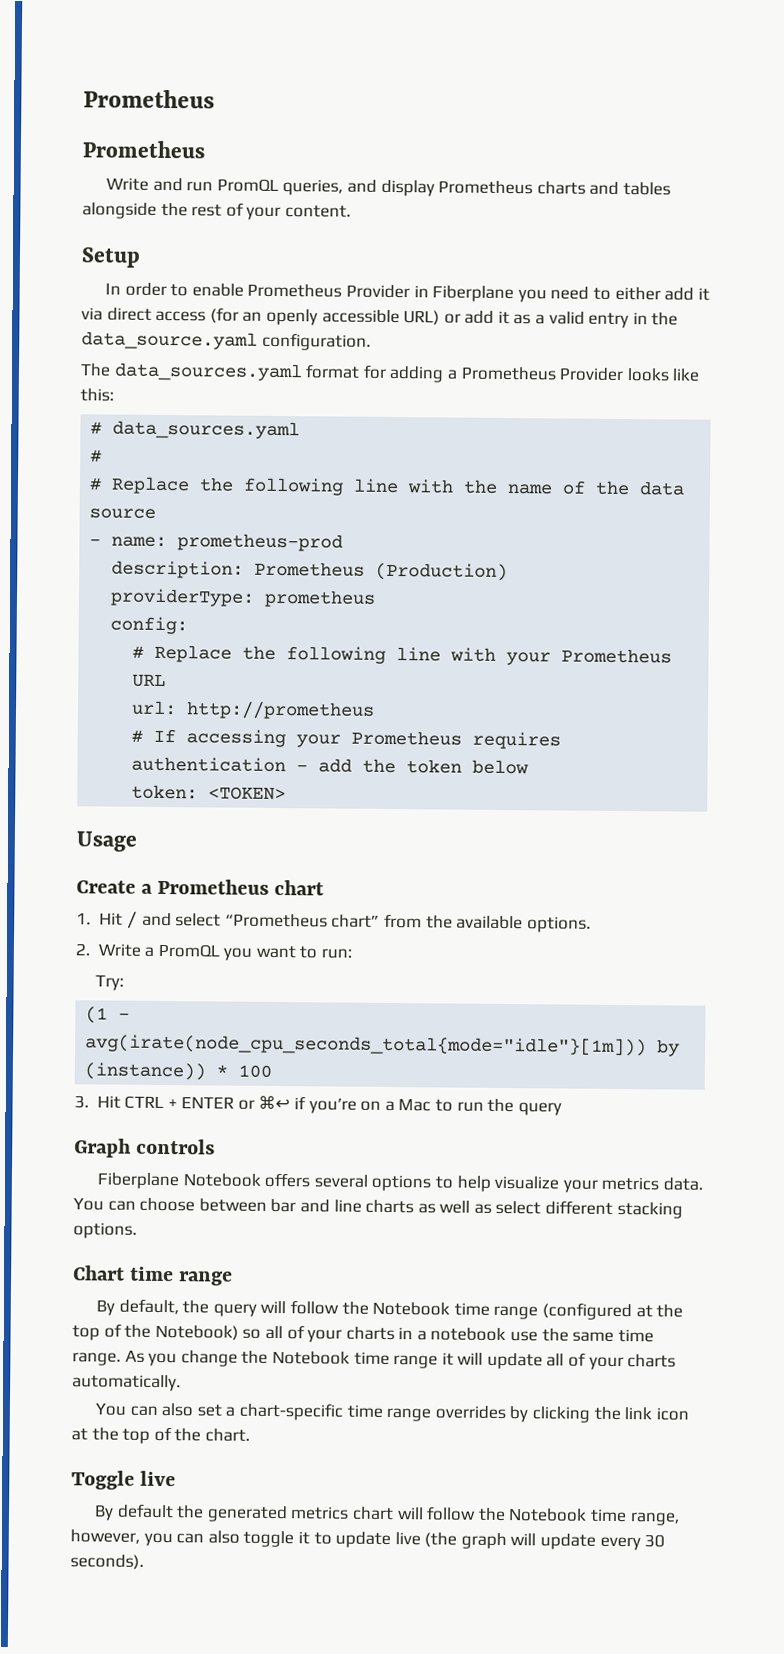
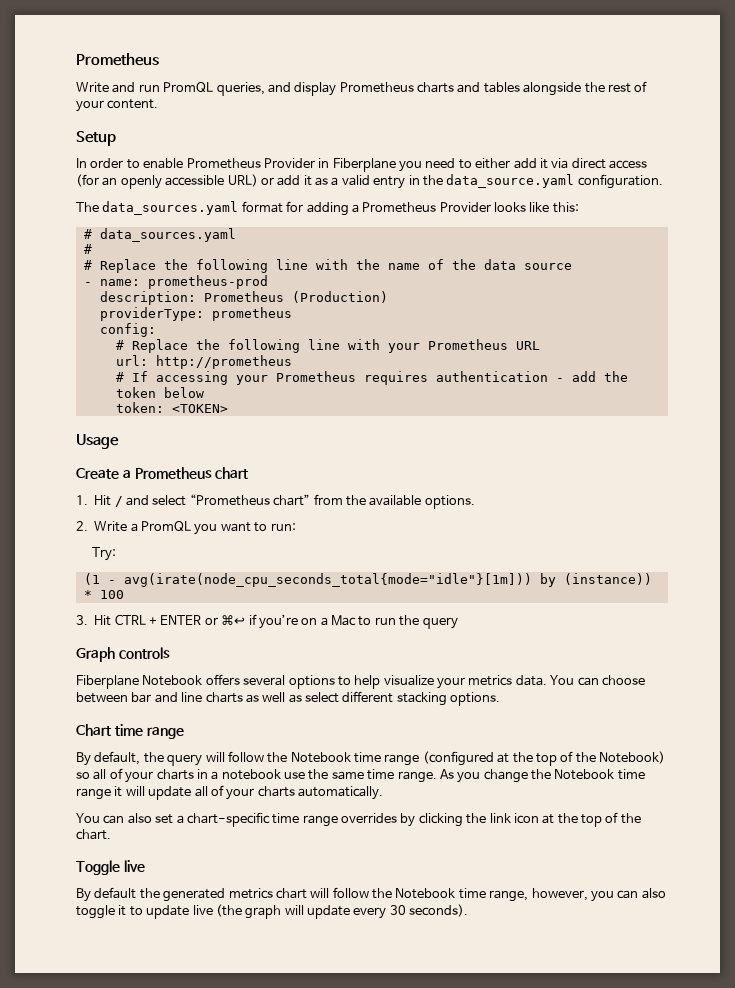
[83,89,215,109] [82,140,205,159] Prometheus // Prometheus -> [76,53,159,66] Prometheus

